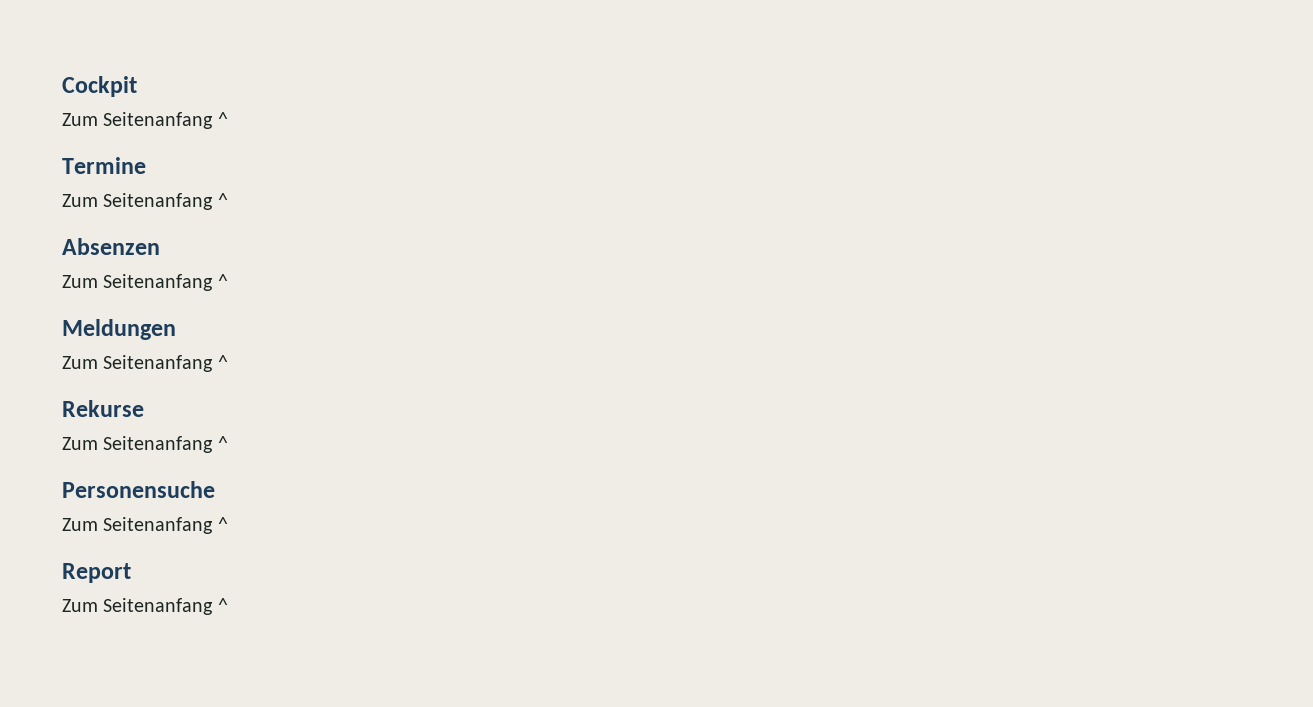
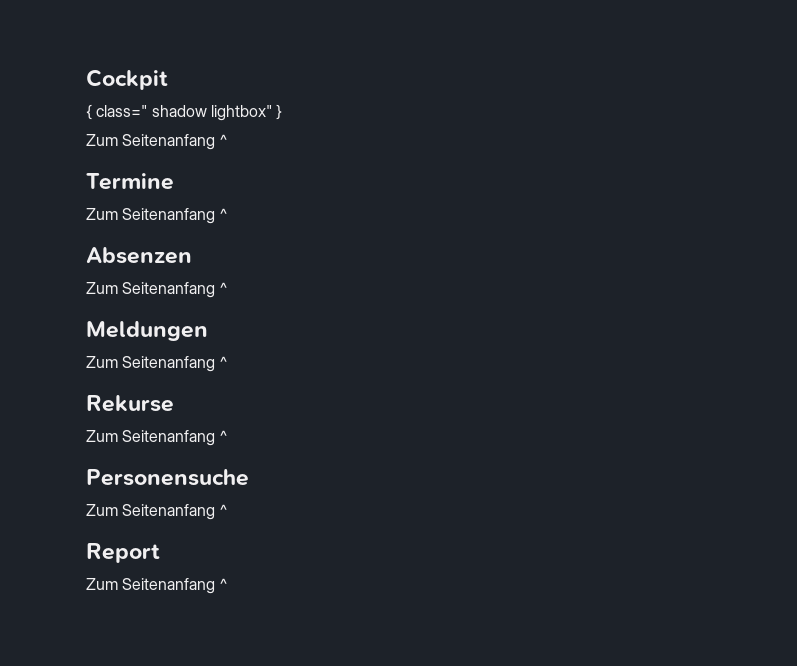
(137, 86) none -> [86,104,283,121] // { class=" shadow lightbox" }

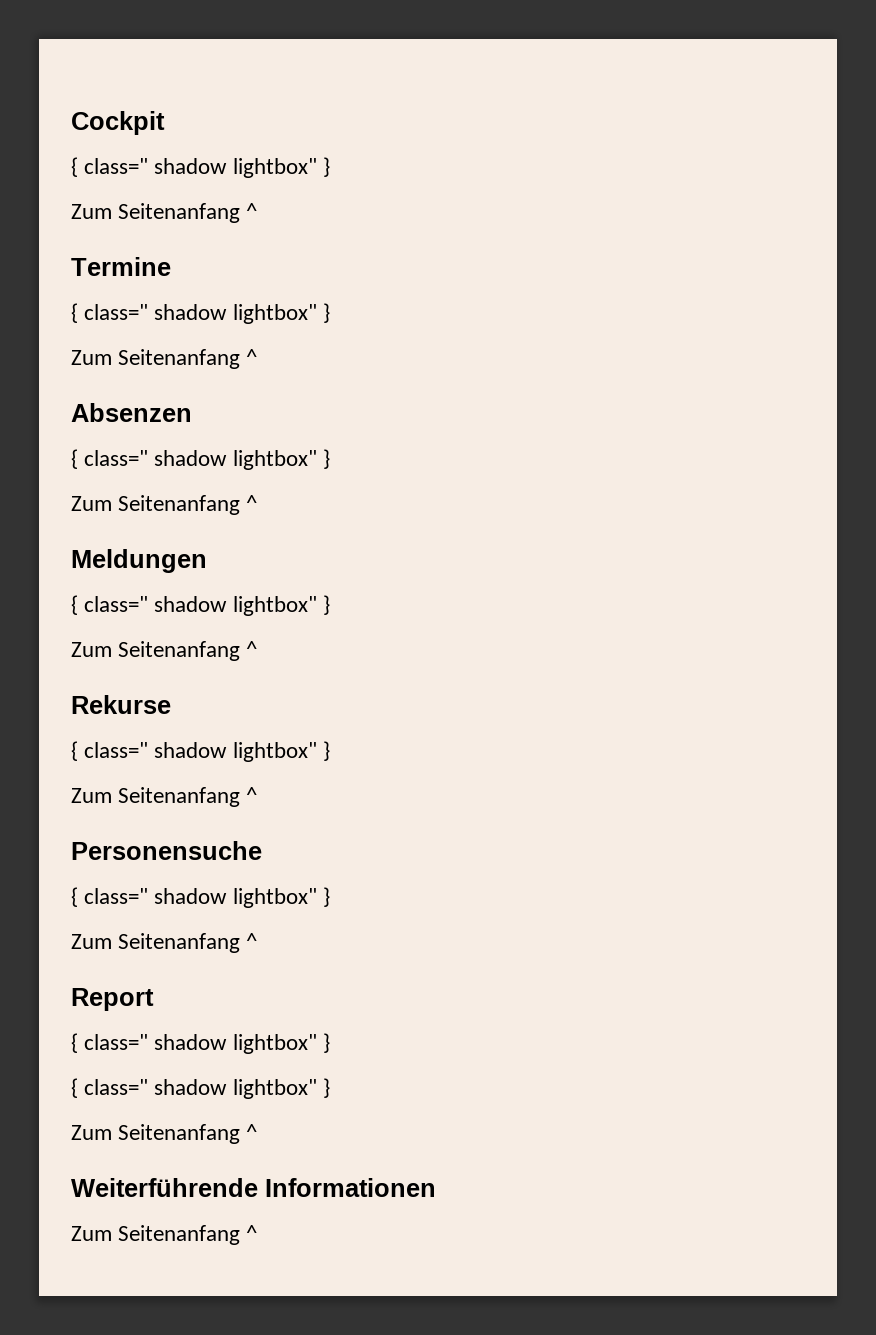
(174, 181) none -> [71,303,330,324] // { class=" shadow lightbox" }
(192, 255) none -> [71,449,330,470] // { class=" shadow lightbox" }
(208, 331) none -> [71,595,330,616] // { class=" shadow lightbox" }
(174, 403) none -> [71,741,330,762] // { class=" shadow lightbox" }
(249, 477) none -> [71,887,330,908] // { class=" shadow lightbox" }
(160, 553) none -> [71,1033,330,1054] [71,1078,330,1099] [71,1124,258,1144] [71,1178,436,1197] // { class=" shadow lightbox" } // { class=" shadow lightbox" } // Zum Seitenanfang ^ // Weiterführende Informationen

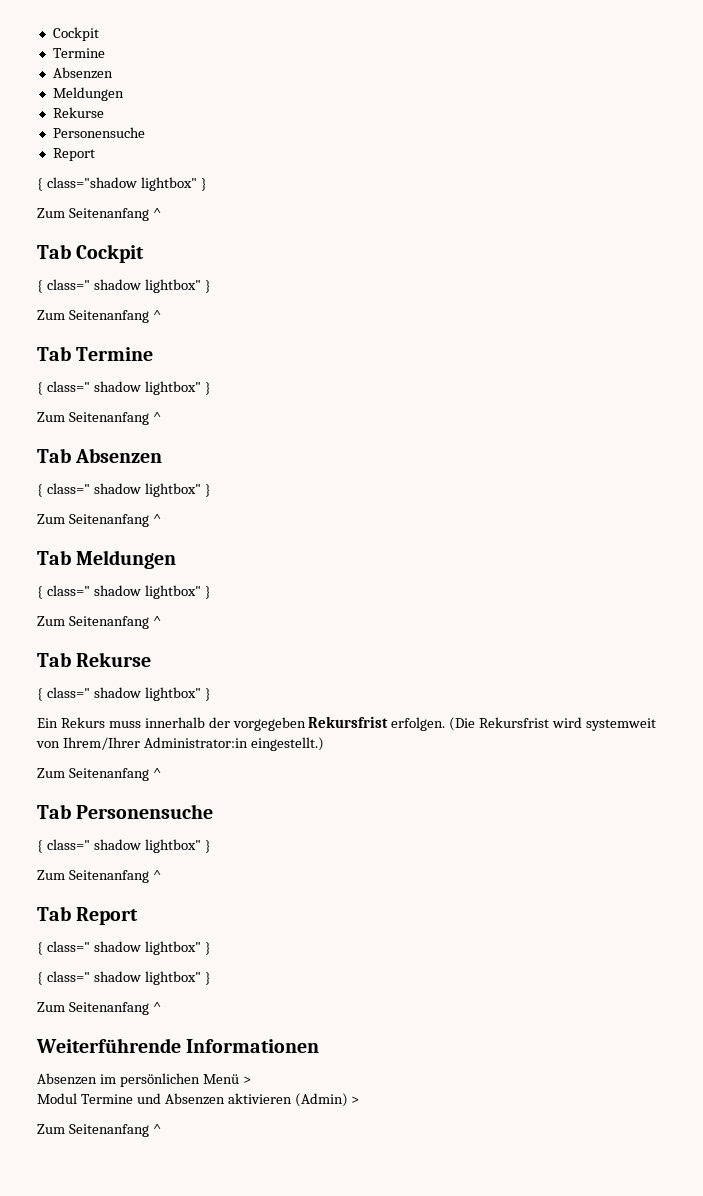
[71,111,165,135] [71,157,330,178] [71,203,258,223] Cockpit // { class=" shadow lightbox" } // Zum Seitenanfang ^ // -> [52,27,99,41] [52,48,105,58] [52,67,113,79] [52,87,124,101] [52,107,104,118] [52,127,145,138] [52,148,95,161] [37,177,207,191] [37,208,161,221] [37,244,145,263] [37,279,211,293] [37,310,161,323] [37,346,71,361] Cockpit // Termine // Absenzen // Meldungen // Rekurse // Personensuche // Report // { class="shadow lightbox" } // Zum Seitenanfang ^ // Tab Cockpit // { class=" shadow lightbox" } // Zum Seitenanfang ^ // Tab
(258, 357) none -> [37,448,71,463] Tab
(258, 503) none -> [37,550,71,565] Tab
(258, 649) none -> [37,652,71,667] Tab
[71,787,258,807] // Zum Seitenanfang ^ // -> [37,716,657,731] [36,737,324,751] [37,768,161,781] [37,804,71,819] // Ein Rekurs muss innerhalb der vorgegeben Rekursfrist erfolgen. (Die Rekursfrist wird systemweit von Ihrem/Ihrer Administrator:in eingestellt.) // Zum Seitenanfang ^ // Tab
(258, 941) none -> [37,906,71,921] Tab
(436, 1187) none -> [37,1073,251,1087] [37,1093,360,1107] // Absenzen im persönlichen Menü > // Modul Termine und Absenzen aktivieren (Admin) >

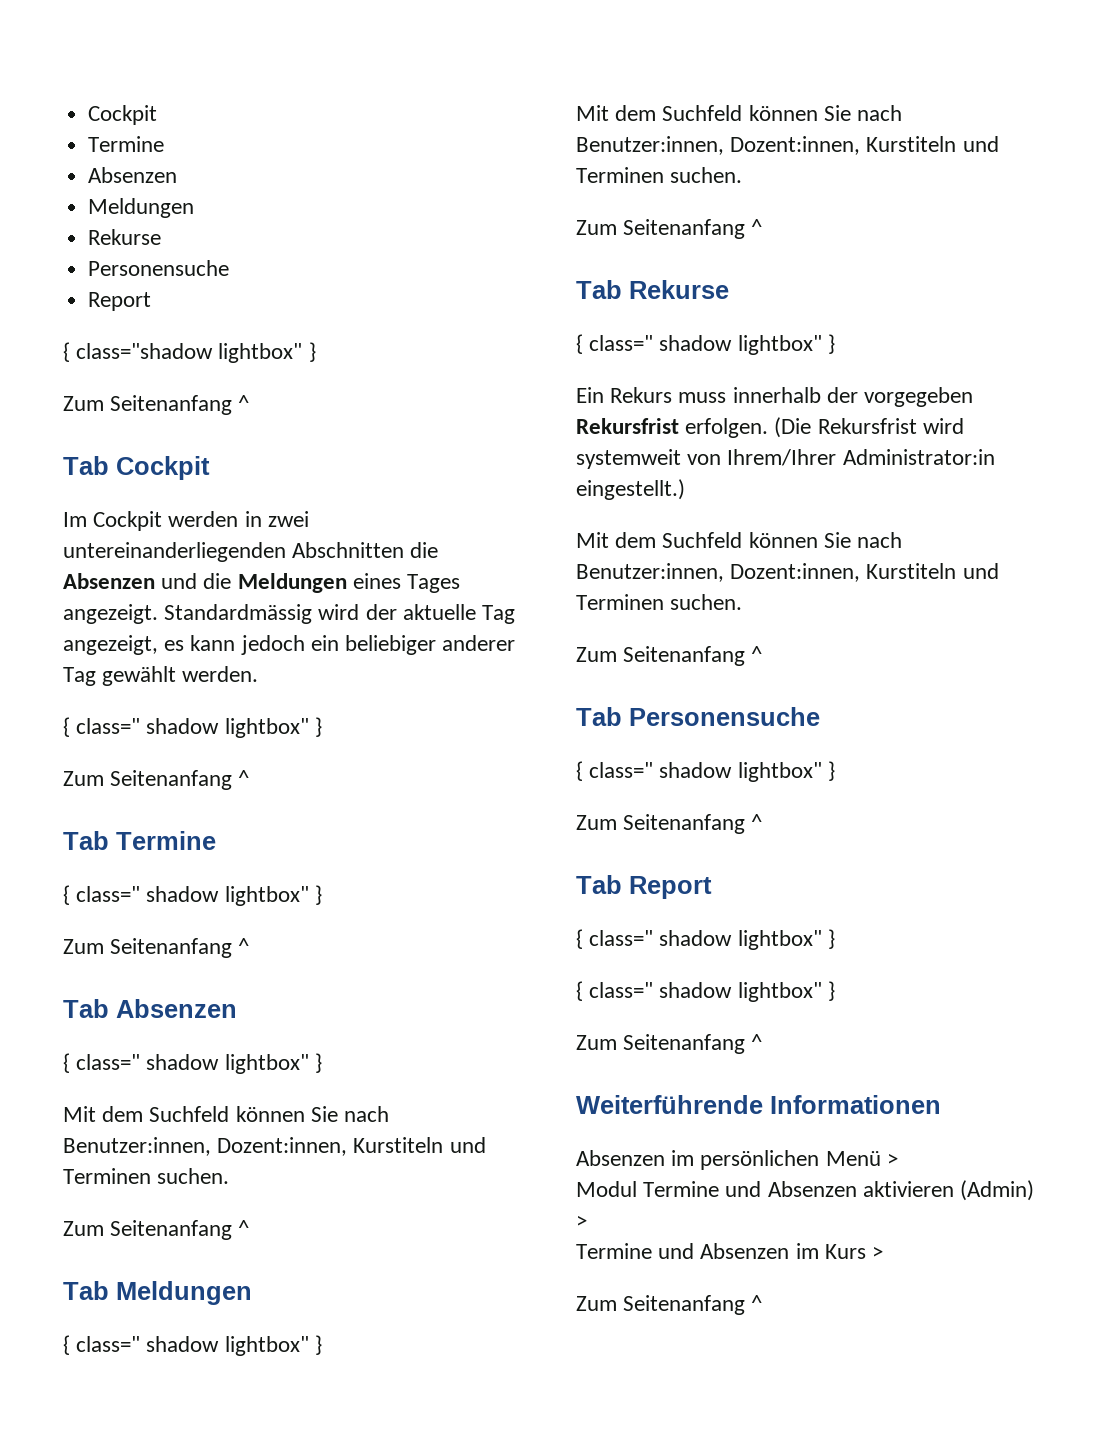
(145, 253) none -> [63,511,309,531] [63,542,439,562] [63,573,461,593] [63,604,516,624] [63,635,516,655] [63,666,259,686] // Im Cockpit werden in zwei untereinanderliegenden Abschnitten die Absenzen und die Meldungen eines Tages angezeigt. Standardmässig wird der aktuelle Tag angezeigt, es kann jedoch ein beliebiger anderer Tag gewählt werden.
(211, 490) none -> [63,1106,390,1122] [63,1137,486,1156] [63,1168,230,1184] // Mit dem Suchfeld können Sie nach Benutzer:innen, Dozent:innen, Kurstiteln und Terminen suchen.
(211, 592) none -> [576,105,903,121] [576,136,999,155] [576,167,743,183] // Mit dem Suchfeld können Sie nach Benutzer:innen, Dozent:innen, Kurstiteln und Terminen suchen.
(324, 744) none -> [576,532,903,548] [576,563,999,582] [576,594,743,610] // Mit dem Suchfeld können Sie nach Benutzer:innen, Dozent:innen, Kurstiteln und Terminen suchen.
(360, 1100) none -> [576,1243,884,1259] // Termine und Absenzen im Kurs >

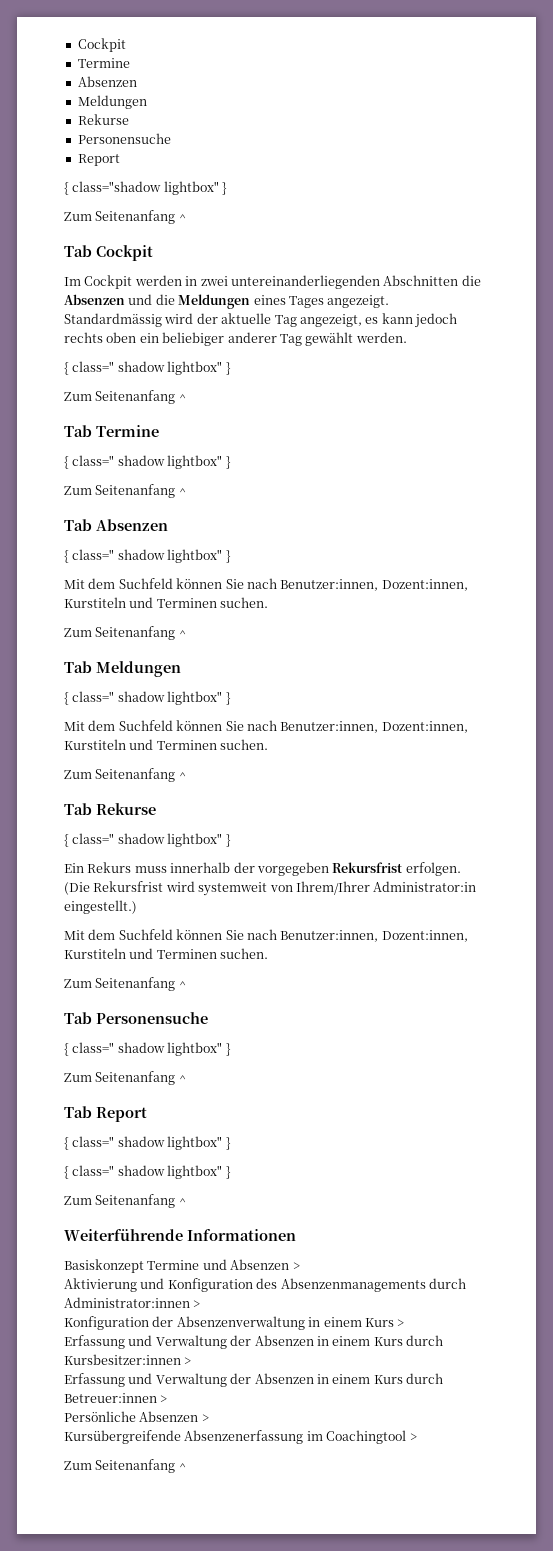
(305, 645) none -> [64,332,137,343] rechts oben
[576,1150,898,1170] [576,1180,1035,1201] [576,1215,587,1228] [576,1243,866,1259] Absenzen im persönlichen Menü > // Modul Termine und Absenzen aktivieren (Admin) > // Termine und Absenzen im Kurs -> [64,1259,300,1273] [64,1278,466,1292] [64,1297,201,1308] [64,1316,405,1330] [64,1335,443,1349] [64,1354,192,1365] [64,1373,443,1387] [64,1393,168,1403] [64,1411,209,1422] [64,1430,407,1444] Basiskonzept Termine und Absenzen > // Aktivierung und Konfiguration des Absenzenmanagements durch Administrator:innen > // Konfiguration der Absenzenverwaltung in einem Kurs > // Erfassung und Verwaltung der Absenzen in einem Kurs durch Kursbesitzer:innen > // Erfassung und Verwaltung der Absenzen in einem Kurs durch Betreuer:innen > // Persönliche Absenzen > // Kursübergreifende Absenzenerfassung im Coachingtool

